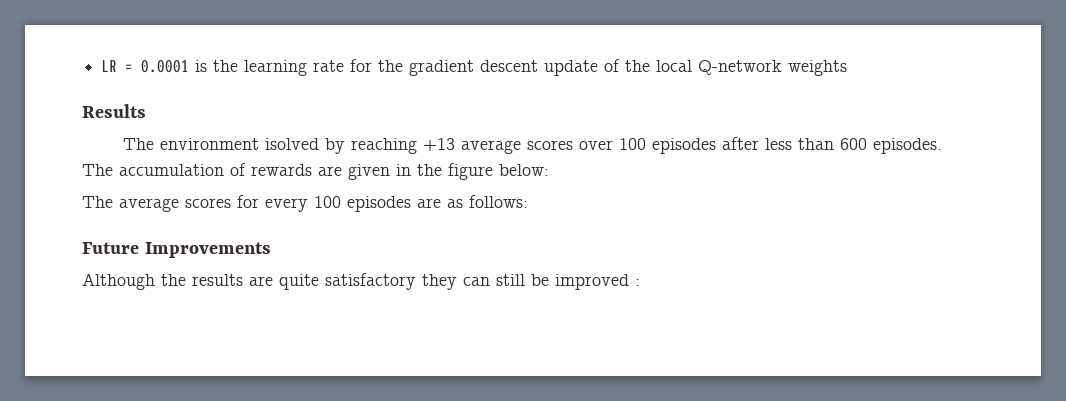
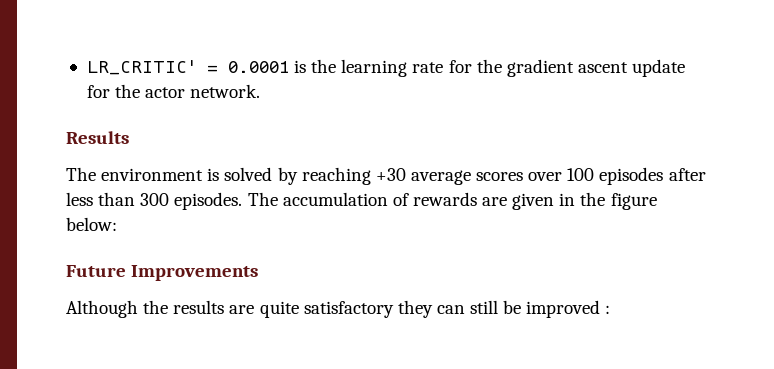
[101,60,118,72] LR -> [86,60,197,75] LR_CRITIC'
[480,59,848,76] descent update of the local Q-network weights -> [577,59,686,77] [86,84,261,98] ascent update for the actor network.
[264,138,319,150] isolved -> [207,167,273,181] is solved
[422,138,455,151] +13 -> [375,168,406,181] +30
[839,138,867,150] 600 -> [140,193,170,206] 300
[82,195,528,212] // The average scores for every 100 episodes are as follows: -> (117, 224) none

